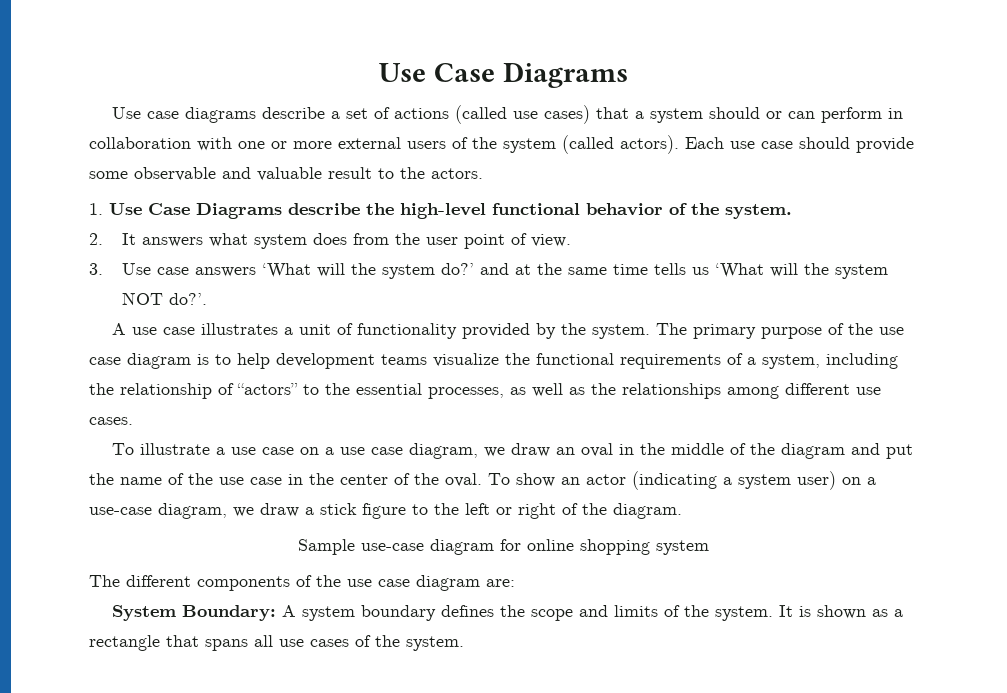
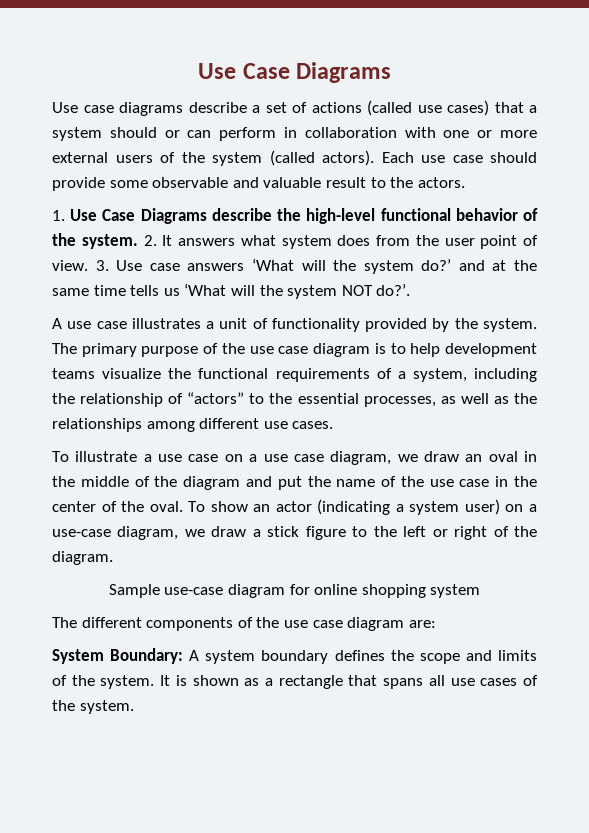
(792, 211) // -> (138, 241) none
(571, 240) // -> (88, 265) none

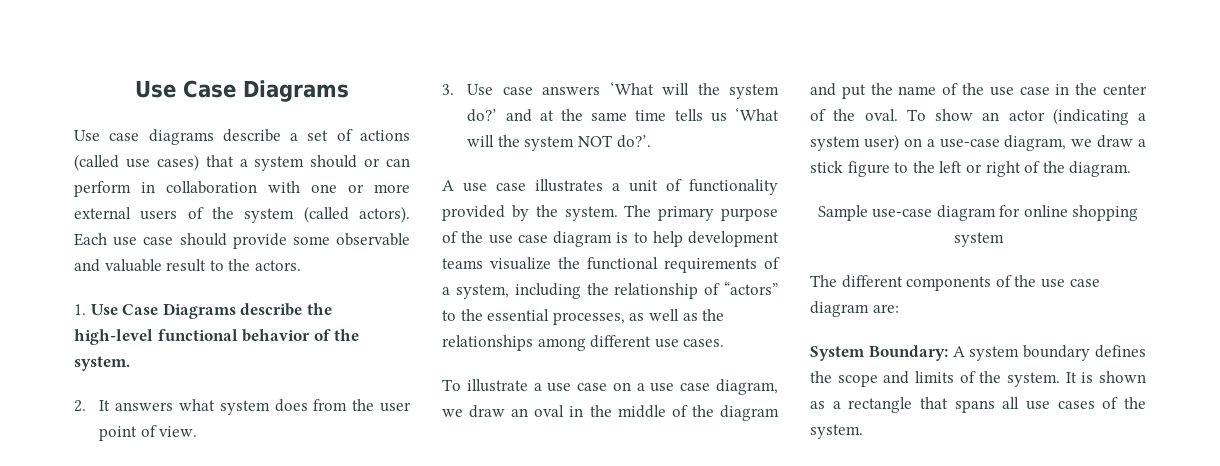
(138, 241) none -> (130, 363) //
(88, 265) none -> (198, 431) //

